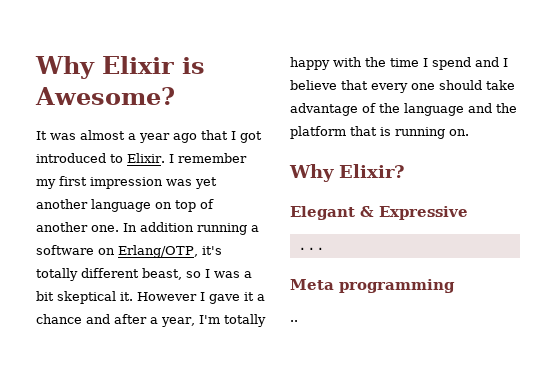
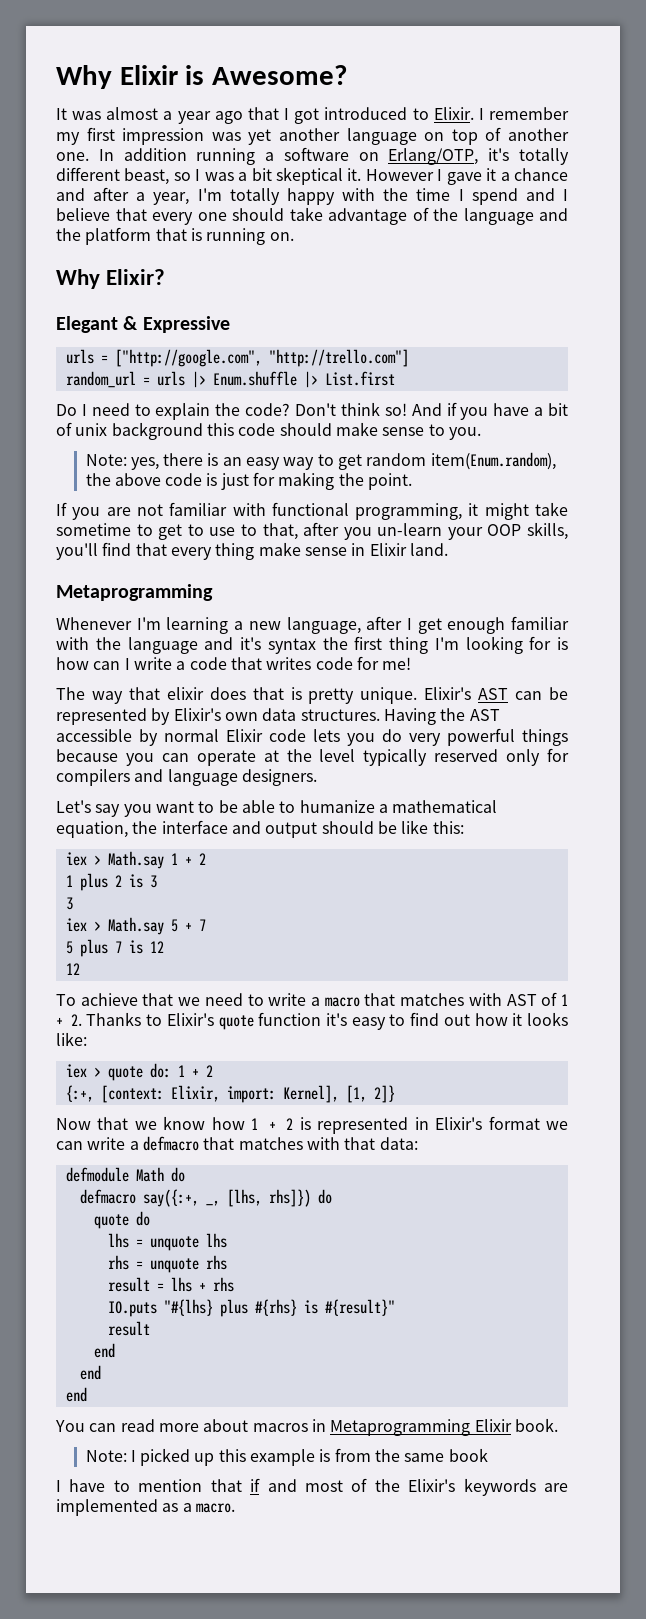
[297,247,325,250] [290,279,455,293] [290,320,298,322] ... // Meta programming // .. -> [65,349,409,367] [65,371,395,388] [56,402,568,420] [56,422,481,440] [85,452,556,470] [85,472,413,490] [56,502,568,520] [56,522,568,540] [56,542,448,560] [56,584,213,601] [56,616,569,634] [56,636,568,654] [56,656,412,670] [56,687,568,704] [56,708,500,725] [56,728,568,746] [56,748,569,766] [56,769,317,786] [56,800,498,817] [56,820,464,838] [65,851,206,869] [65,873,157,891] [65,897,73,910] [65,917,206,935] [65,939,164,957] [65,963,80,975] [56,992,568,1007] [56,1012,569,1030] [56,1032,87,1046] [65,1063,213,1081] [65,1085,395,1103] [56,1116,568,1134] [56,1136,418,1151] [65,1167,185,1182] [79,1189,332,1207] [93,1211,150,1229] [107,1233,227,1251] [107,1255,227,1273] [107,1277,234,1292] [107,1299,395,1317] [107,1321,150,1336] [93,1343,115,1358] [79,1365,101,1380] [65,1387,87,1402] [55,1418,558,1436] [85,1448,488,1466] [56,1478,568,1496] [56,1499,235,1516] urls = ["http://google.com", "http://trello.com"] // random_url = urls |> Enum.shuffle |> List.first // Do I need to explain the code? Don't think so! And if you have a bit of unix background this code should make sense to you. // Note: yes, there is an easy way to get random item(Enum.random), the above code is just for making the point. // If you are not familiar with functional programming, it might take sometime to get to use to that, after you un-learn your OOP skills, you'll find that every thing make sense in Elixir land. // Metaprogramming // Whenever I'm learning a new language, after I get enough familiar with the language and it's syntax the first thing I'm looking for is how can I write a code that writes code for me! // The way that elixir does that is pretty unique. Elixir's AST can be represented by Elixir's own data structures. Having the AST accessible by normal Elixir code lets you do very powerful things because you can operate at the level typically reserved only for compilers and language designers. // Let's say you want to be able to humanize a mathematical equation, the interface and output should be like this: // iex > Math.say 1 + 2 // 1 plus 2 is 3 // 3 // iex > Math.say 5 + 7 // 5 plus 7 is 12 // 12 // To achieve that we need to write a macro that matches with AST of 1 + 2. Thanks to Elixir's quote function it's easy to find out how it looks like: // iex > quote do: 1 + 2 // {:+, [context: Elixir, import: Kernel], [1, 2]} // Now that we know how 1 + 2 is represented in Elixir's format we can write a defmacro that matches with that data: // defmodule Math do // defmacro say({:+, _, [lhs, rhs]}) do // quote do // lhs = unquote lhs // rhs = unquote rhs // result = lhs + rhs // IO.puts "#{lhs} plus #{rhs} is #{result}" // result // end // end // end // You can read more about macros in Metaprogramming Elixir book. // Note: I picked up this example is from the same book // I have to mention that if and most of the Elixir's keywords are implemented as a macro.

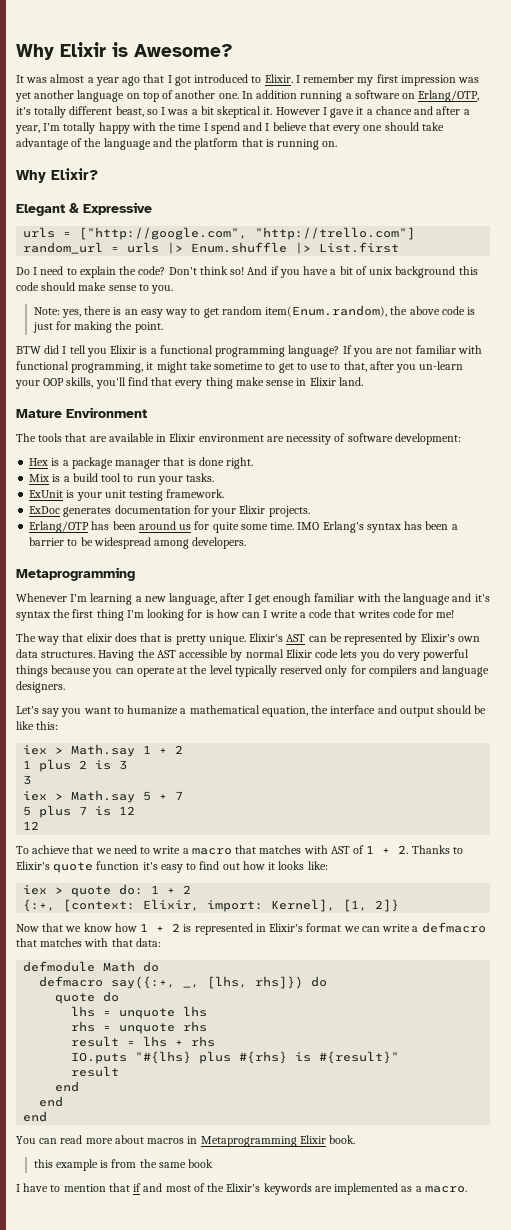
(413, 481) none -> [16,345,340,357] BTW did I tell you Elixir is a functional programming language?
(448, 549) none -> [16,407,147,418] [16,433,461,445] [29,457,254,469] [29,473,215,485] [29,489,225,501] [29,505,310,517] [29,521,458,533] [29,537,247,549] // Mature Environment // The tools that are available in Elixir environment are necessity of software development: // Hex is a package manager that is done right. // Mix is a build tool to run your tasks. // ExUnit is your unit testing framework. // ExDoc generates documentation for your Elixir projects. // Erlang/OTP has been around us for quite some time. IMO Erlang's syntax has been a barrier to be widespread among developers.
[218,800,296,813] be able to -> (124, 710) none
[85,1448,215,1466] Note: I picked up -> (356, 1139) none

